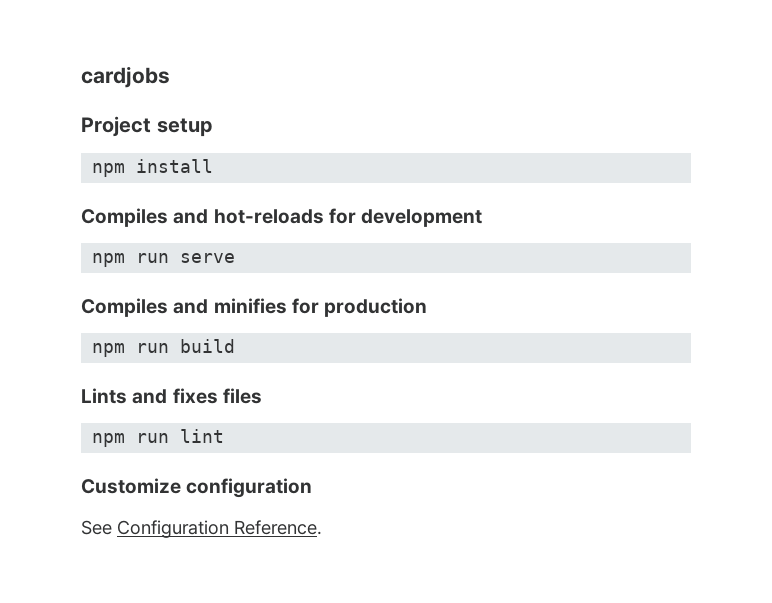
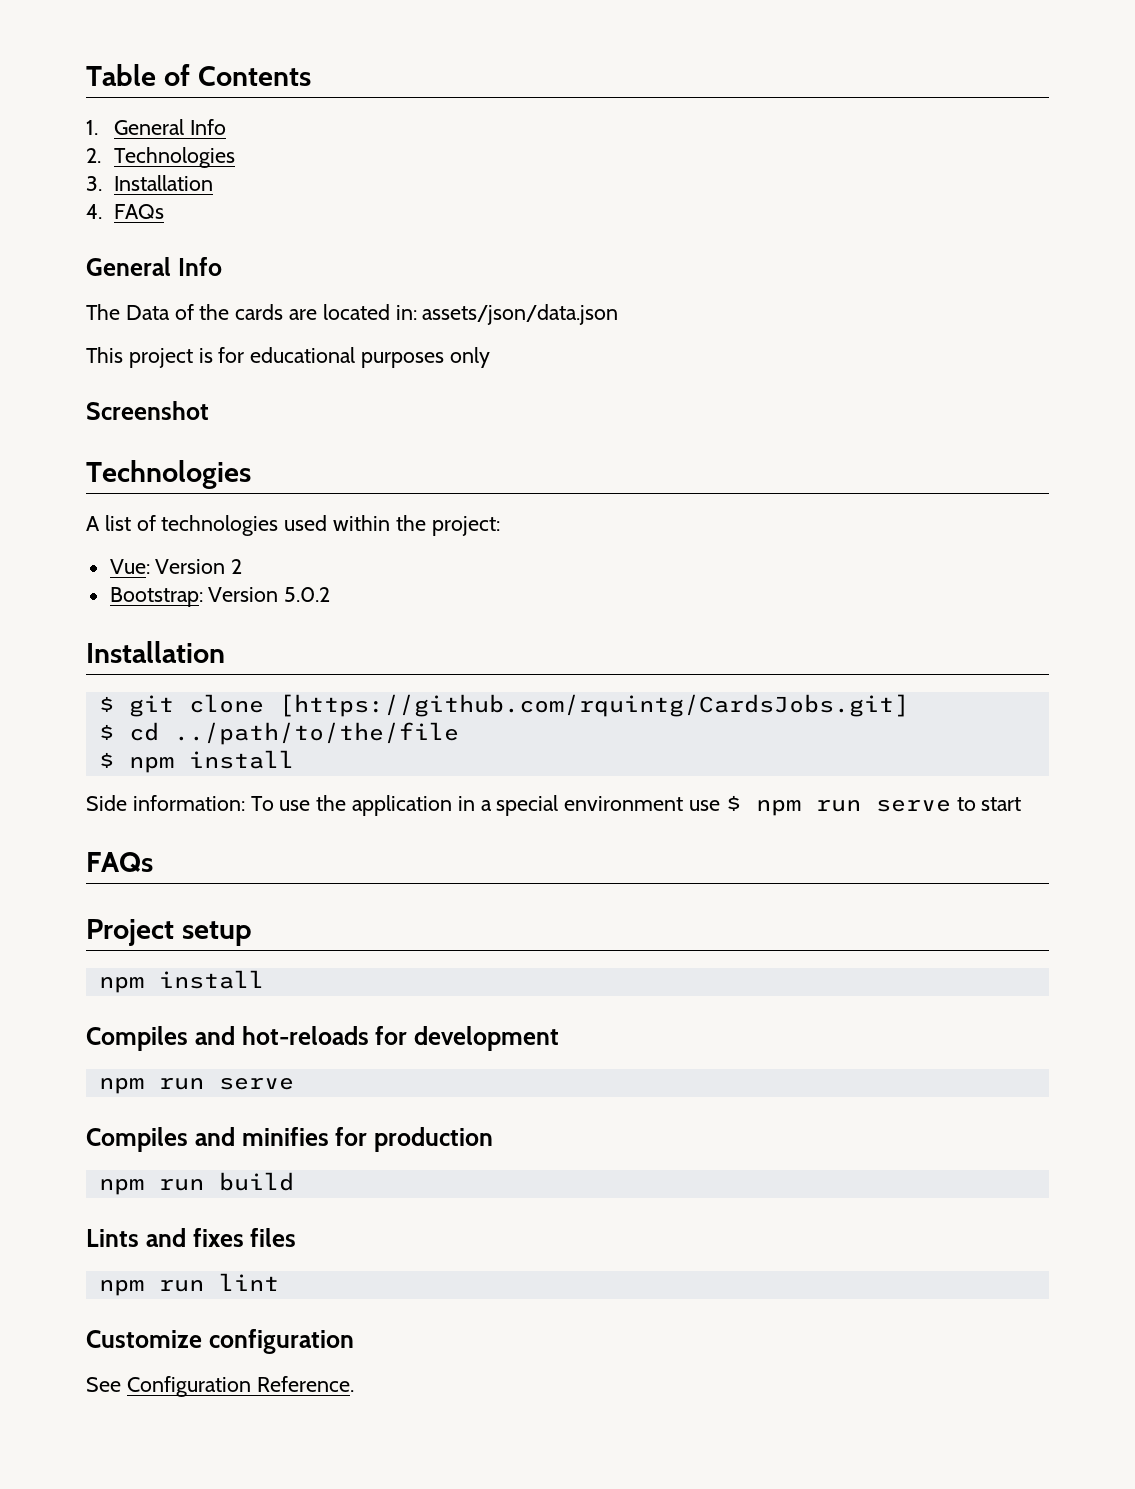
[81,66,170,88] cardjobs -> [86,64,311,86] [86,119,226,135] [86,147,235,168] [86,175,213,191] [86,204,164,219] [86,257,222,276] [86,304,619,325] [86,347,490,368] [86,401,209,420] [86,460,251,489] [86,515,500,536] [109,559,243,574] [109,587,331,607] [86,641,225,663] [98,694,909,717] [98,722,459,745] [98,750,294,773] [86,795,1022,816] [86,852,153,872] Table of Contents // 1. General Info // 2. Technologies // 3. Installation // 4. FAQs // General Info // The Data of the cards are located in: assets/json/data.json // This project is for educational purposes only // Screenshot // Technologies // A list of technologies used within the project: // Vue: Version 2 // Bootstrap: Version 5.0.2 // Installation // $ git clone [https://github.com/rquintg/CardsJobs.git] // $ cd ../path/to/the/file // $ npm install // Side information: To use the application in a special environment use $ npm run serve to start // FAQs

